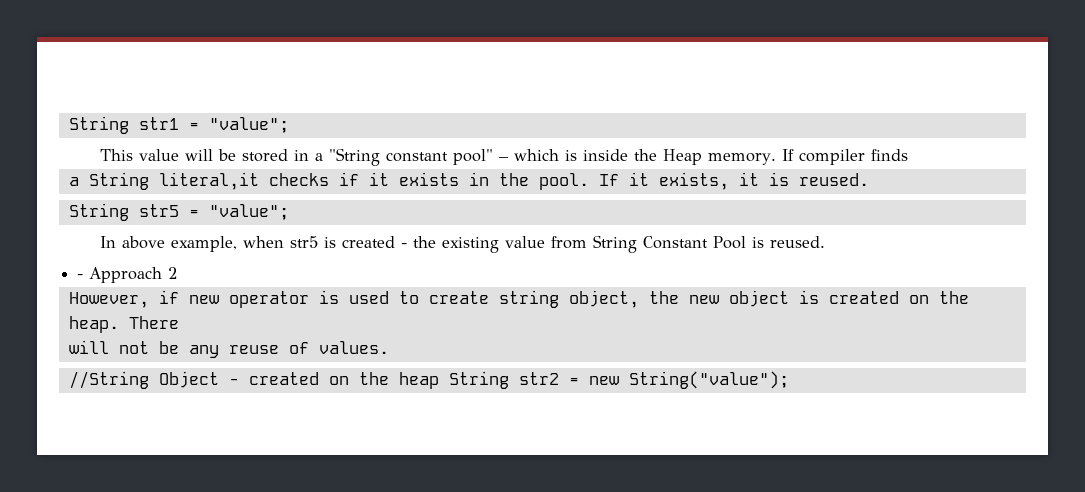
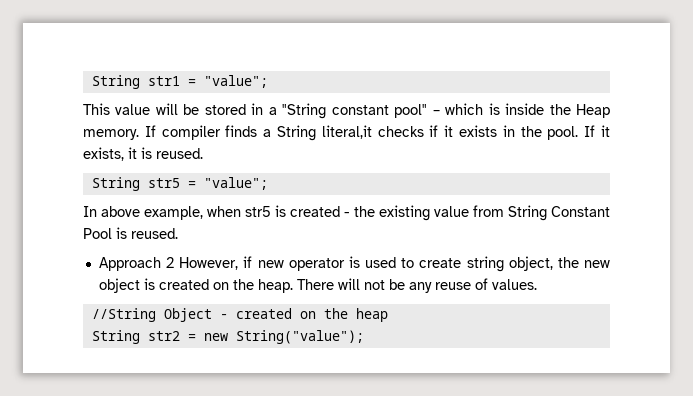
(908, 155) // -> (258, 131) none
[77,274,84,279] - -> (178, 233) none
(178, 273) // -> (175, 262) none
(179, 322) // -> (334, 284) none
(439, 380) none -> (388, 315) //

